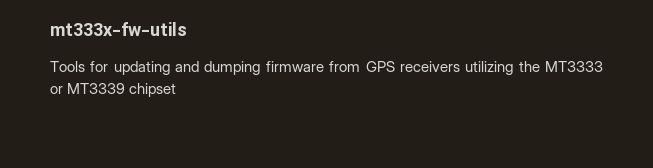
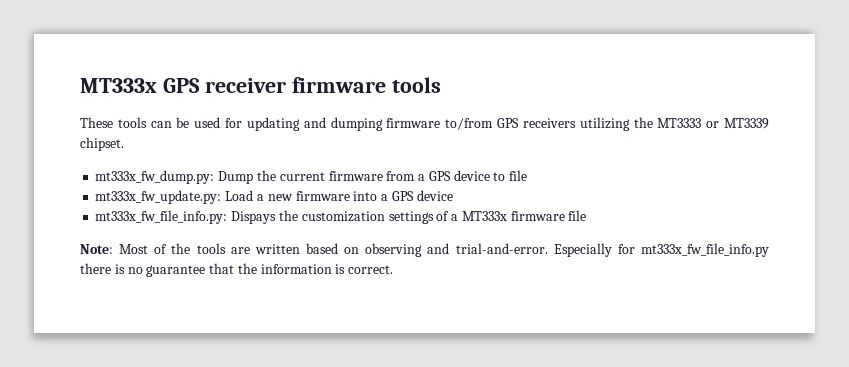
[50,22,187,36] [50,61,85,72] mt333x-fw-utils // Tools -> [80,77,441,93] [80,117,221,128] MT333x GPS receiver firmware tools // These tools can be used
[329,61,361,72] from -> [445,118,494,130] to/from
[129,83,177,97] chipset -> [80,137,124,151] [95,170,528,184] [95,190,453,204] [95,210,587,224] [80,243,769,257] [80,263,394,277] chipset. // mt333x_fw_dump.py: Dump the current firmware from a GPS device to file // mt333x_fw_update.py: Load a new firmware into a GPS device // mt333x_fw_file_info.py: Dispays the customization settings of a MT333x firmware file // Note: Most of the tools are written based on observing and trial-and-error. Especially for mt333x_fw_file_info.py there is no guarantee that the information is correct.

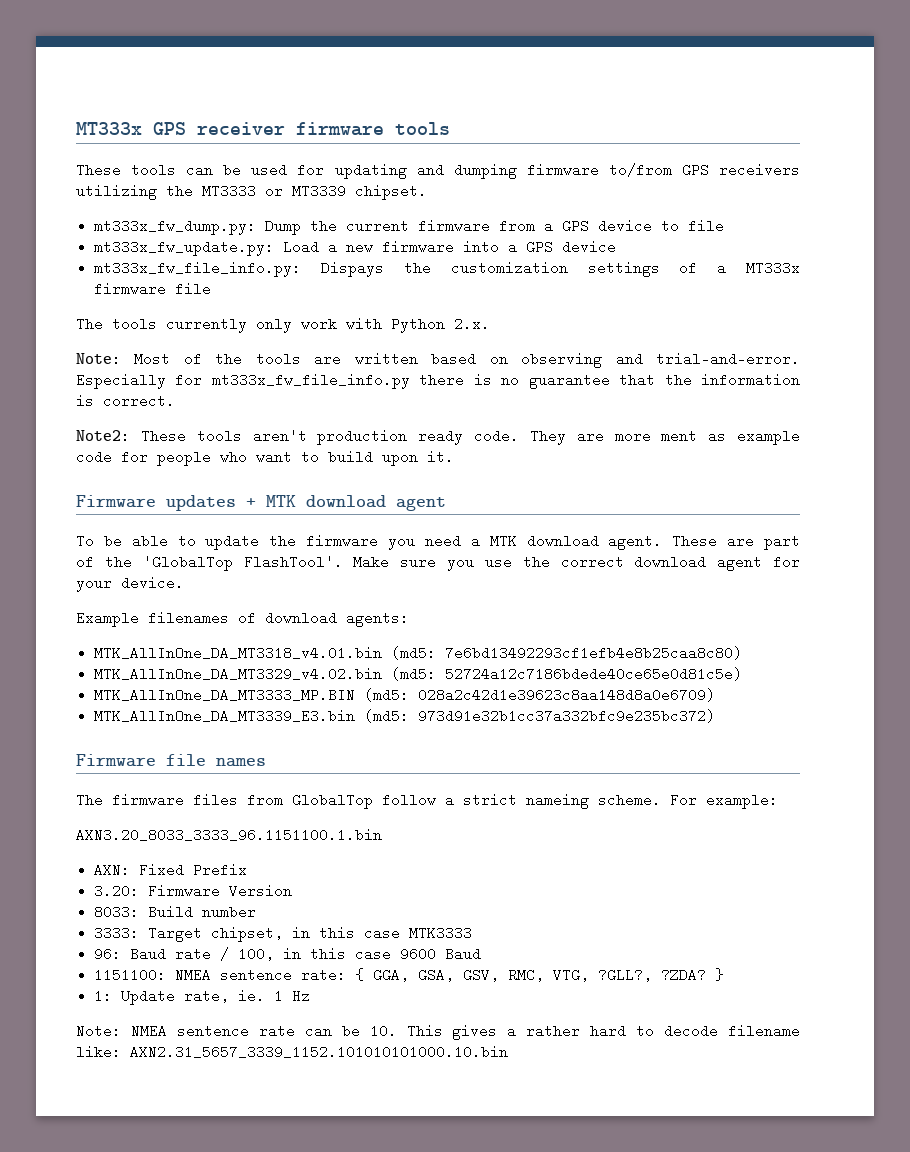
(587, 215) none -> [76,317,490,333] // The tools currently only work with Python 2.x.
(394, 269) none -> [76,429,801,445] [76,450,454,466] [76,495,446,511] [76,534,801,550] [76,555,800,571] [76,576,184,592] [76,611,409,627] [94,646,743,660] [94,667,743,681] [94,688,716,702] [94,709,716,723] [76,754,266,767] [76,793,778,809] [76,828,382,842] [94,863,248,877] [94,884,293,898] [94,905,257,919] [94,926,473,942] [94,947,482,961] [94,968,725,982] [94,989,311,1005] [76,1024,801,1040] [76,1045,508,1059] // Note2: These tools aren't production ready code. They are more ment as example code for people who want to build upon it. // Firmware updates + MTK download agent // To be able to update the firmware you need a MTK download agent. These are part of the 'GlobalTop FlashTool'. Make sure you use the correct download agent for your device. // Example filenames of download agents: // MTK_AllInOne_DA_MT3318_v4.01.bin (md5: 7e6bd13492293cf1efb4e8b25caa8c80) // MTK_AllInOne_DA_MT3329_v4.02.bin (md5: 52724a12c7186bdede40ce65e0d81c5e) // MTK_AllInOne_DA_MT3333_MP.BIN (md5: 028a2c42d1e39623c8aa148d8a0e6709) // MTK_AllInOne_DA_MT3339_E3.bin (md5: 973d91e32b1cc37a332bfc9e235bc372) // Firmware file names // The firmware files from GlobalTop follow a strict nameing scheme. For example: // AXN3.20_8033_3333_96.1151100.1.bin // AXN: Fixed Prefix // 3.20: Firmware Version // 8033: Build number // 3333: Target chipset, in this case MTK3333 // 96: Baud rate / 100, in this case 9600 Baud // 1151100: NMEA sentence rate: { GGA, GSA, GSV, RMC, VTG, ?GLL?, ?ZDA? } // 1: Update rate, ie. 1 Hz // Note: NMEA sentence rate can be 10. This gives a rather hard to decode filename like: AXN2.31_5657_3339_1152.101010101000.10.bin

